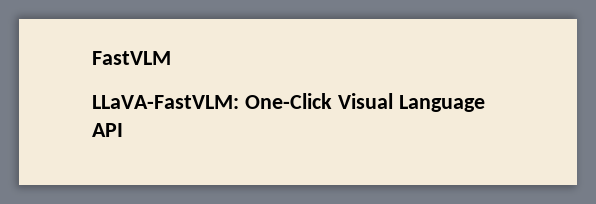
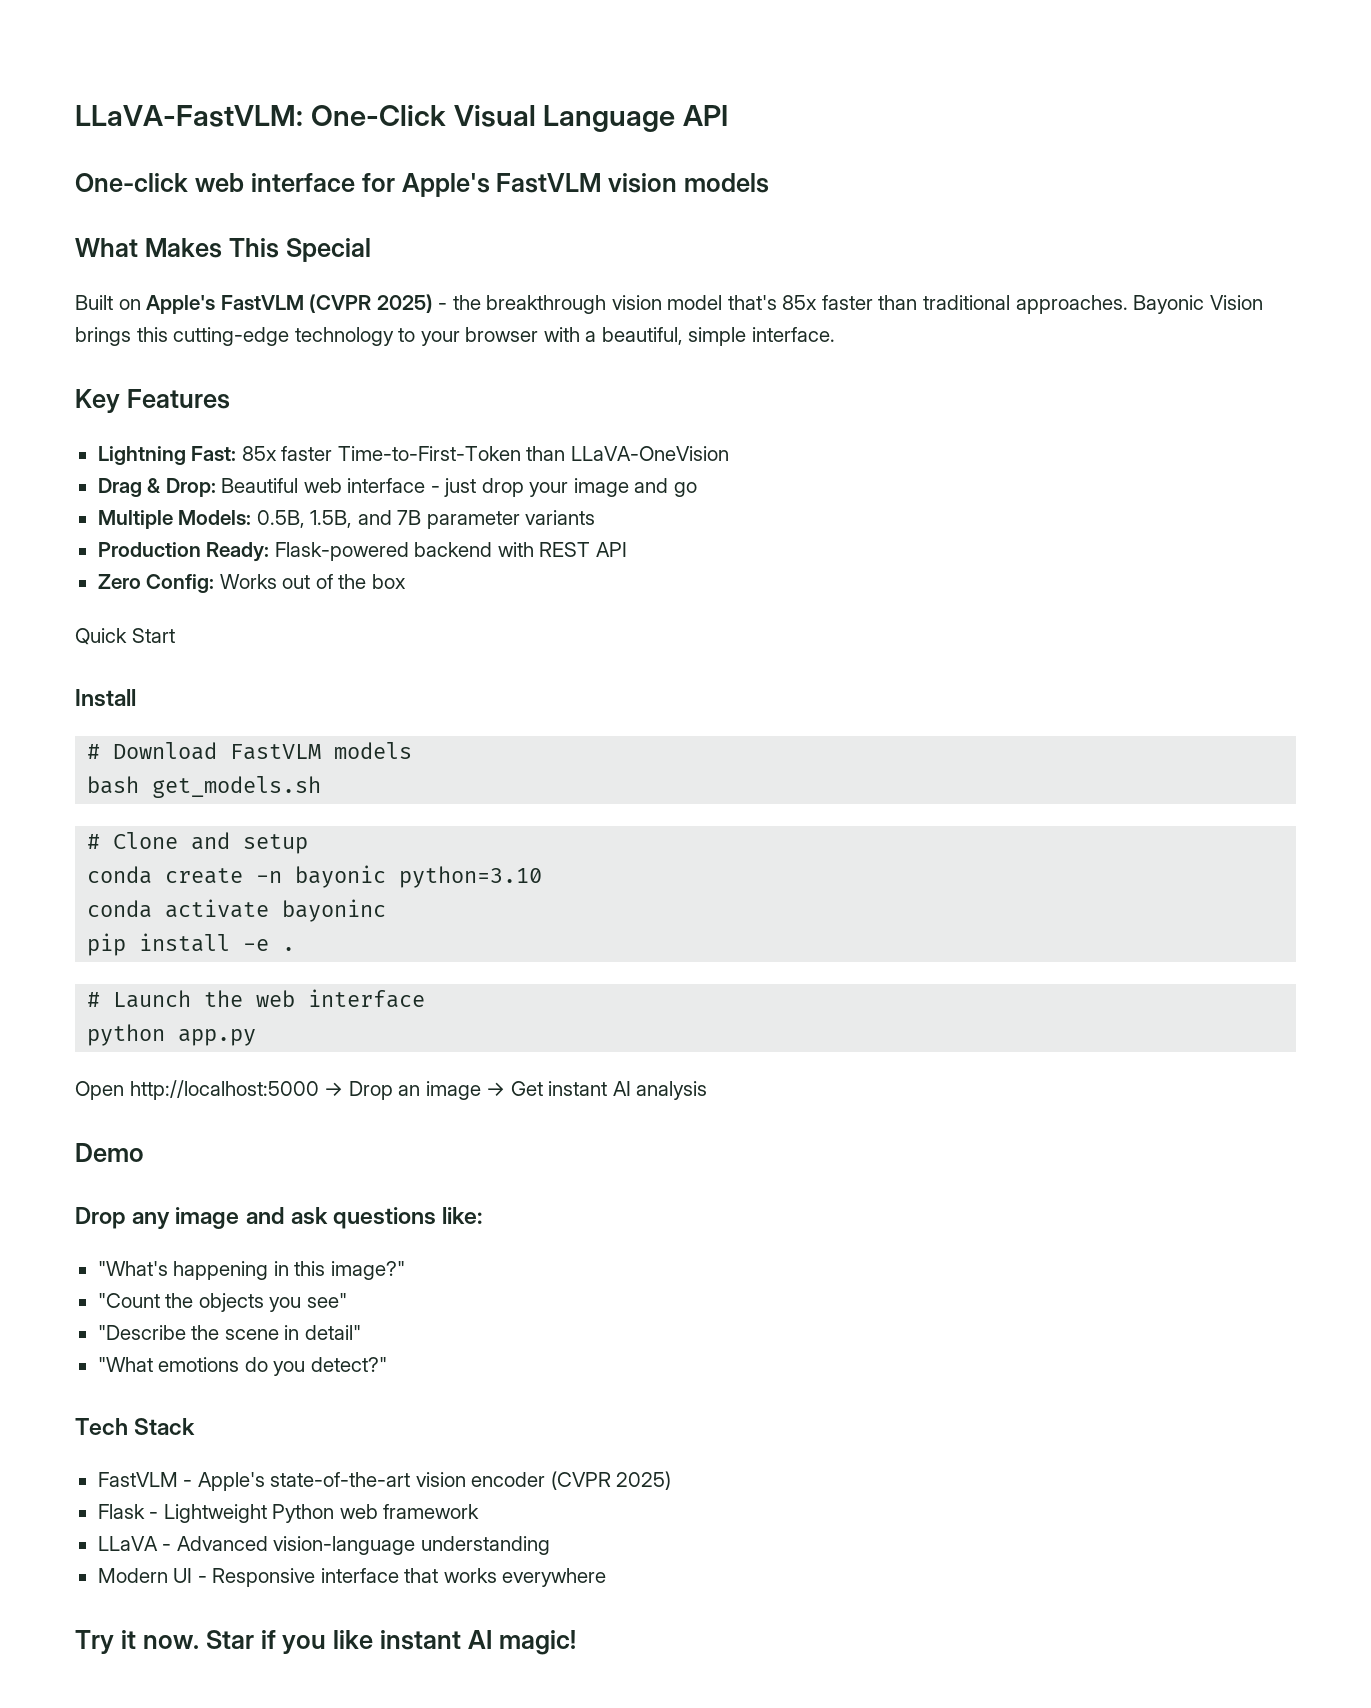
[92,51,171,65] FastVLM // -> (75, 116) none
(123, 130) none -> [75,173,770,197] [75,238,371,262] [75,294,1263,314] [75,327,835,346] [75,389,230,413] [97,446,729,465] [97,478,697,497] [97,510,596,529] [97,542,627,562] [97,574,406,593] [75,628,175,645] [75,689,136,707] [87,742,413,760] [87,776,322,798] [87,832,309,854] [87,865,543,888] [87,899,387,922] [87,933,296,956] [87,989,426,1008] [87,1024,257,1046] [75,1080,708,1100] [75,1143,144,1162] [75,1207,483,1229] [97,1261,405,1280] [97,1293,347,1312] [97,1325,361,1340] [97,1357,387,1376] [75,1418,196,1435] [97,1471,672,1491] [97,1504,480,1523] [97,1536,550,1555] [97,1568,607,1587] [75,1630,576,1655] // One-click web interface for Apple's FastVLM vision models // What Makes This Special // Built on Apple's FastVLM (CVPR 2025) - the breakthrough vision model that's 85x faster than traditional approaches. Bayonic Vision brings this cutting-edge technology to your browser with a beautiful, simple interface. // Key Features // Lightning Fast: 85x faster Time-to-First-Token than LLaVA-OneVision // Drag & Drop: Beautiful web interface - just drop your image and go // Multiple Models: 0.5B, 1.5B, and 7B parameter variants // Production Ready: Flask-powered backend with REST API // Zero Config: Works out of the box // Quick Start // Install // # Download FastVLM models // bash get_models.sh // # Clone and setup // conda create -n bayonic python=3.10 // conda activate bayoninc // pip install -e . // # Launch the web interface // python app.py // Open http://localhost:5000 → Drop an image → Get instant AI analysis // Demo // Drop any image and ask questions like: // "What's happening in this image?" // "Count the objects you see" // "Describe the scene in detail" // "What emotions do you detect?" // Tech Stack // FastVLM - Apple's state-of-the-art vision encoder (CVPR 2025) // Flask - Lightweight Python web framework // LLaVA - Advanced vision-language understanding // Modern UI - Responsive interface that works everywhere // Try it now. Star if you like instant AI magic!

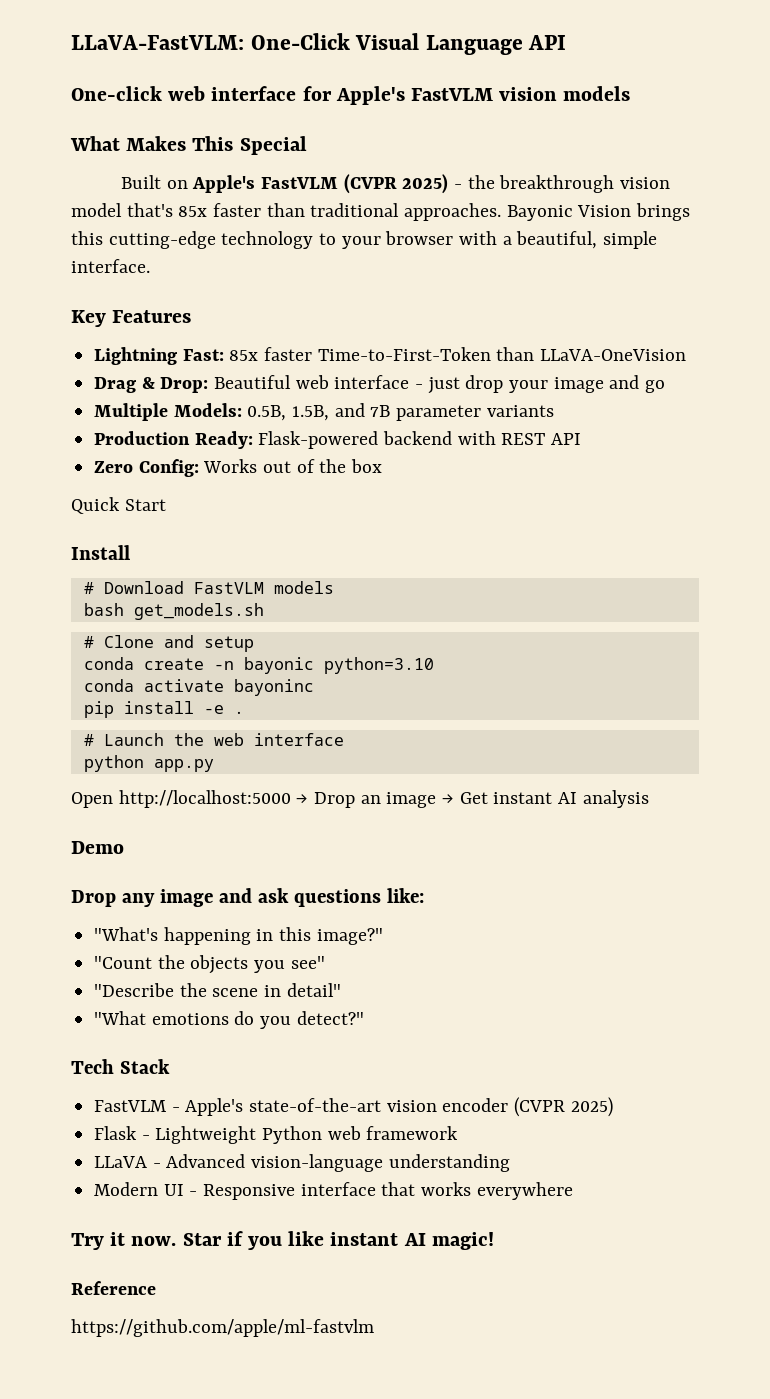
(576, 1642) none -> [71,1281,156,1295] [71,1319,374,1337] // Reference // https://github.com/apple/ml-fastvlm

